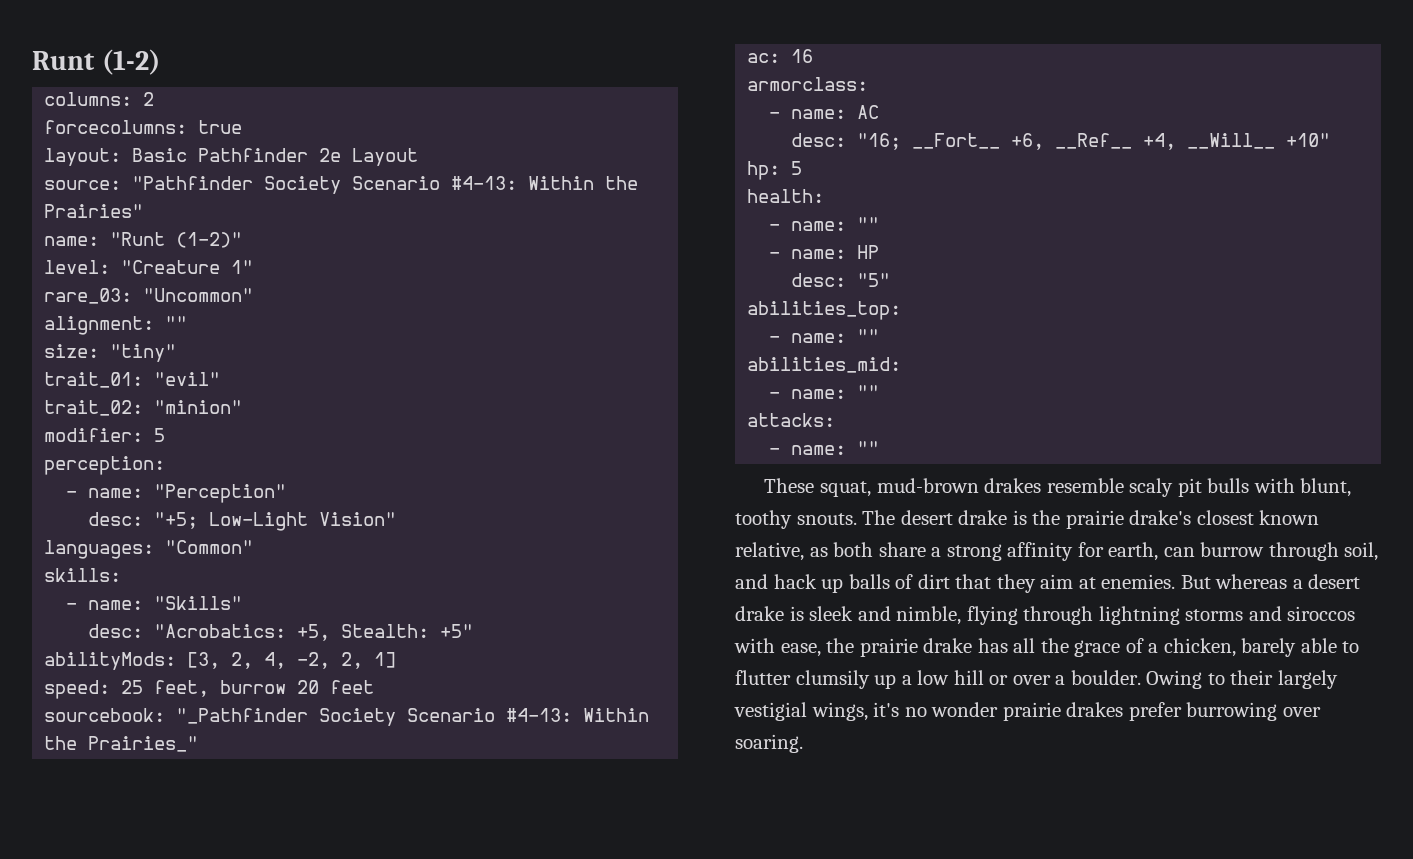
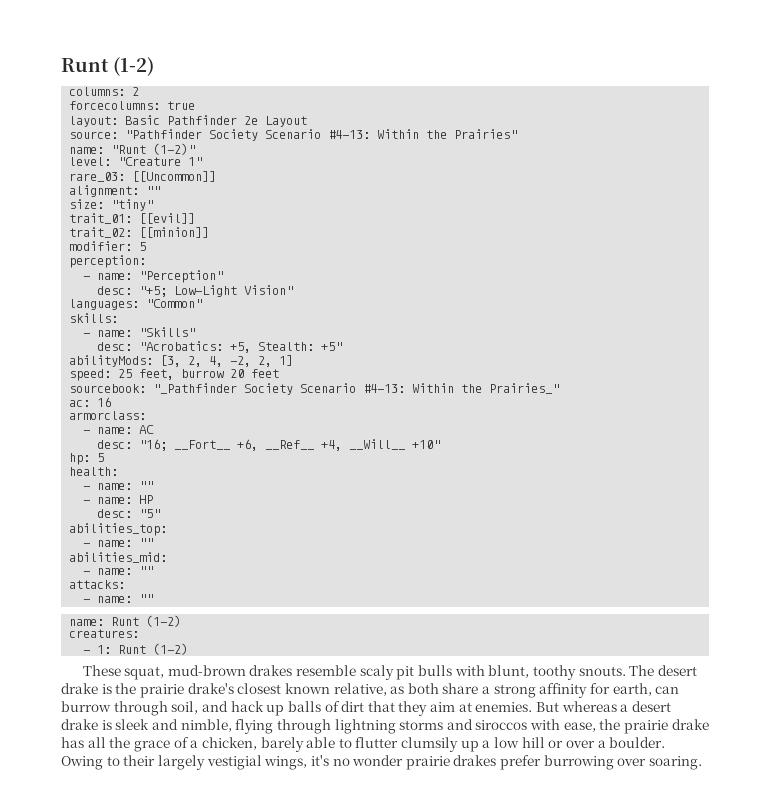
[143,288,254,302] "Uncommon" -> [132,171,217,182] [[Uncommon]]
[154,372,221,386] "evil" -> [139,213,196,224] [[evil]]
[154,400,243,414] "minion" -> [139,227,210,238] [[minion]]
(880, 448) none -> [69,615,182,627] [69,629,140,638] [83,643,189,655] // name: Runt (1-2) // creatures: // - 1: Runt (1-2)

